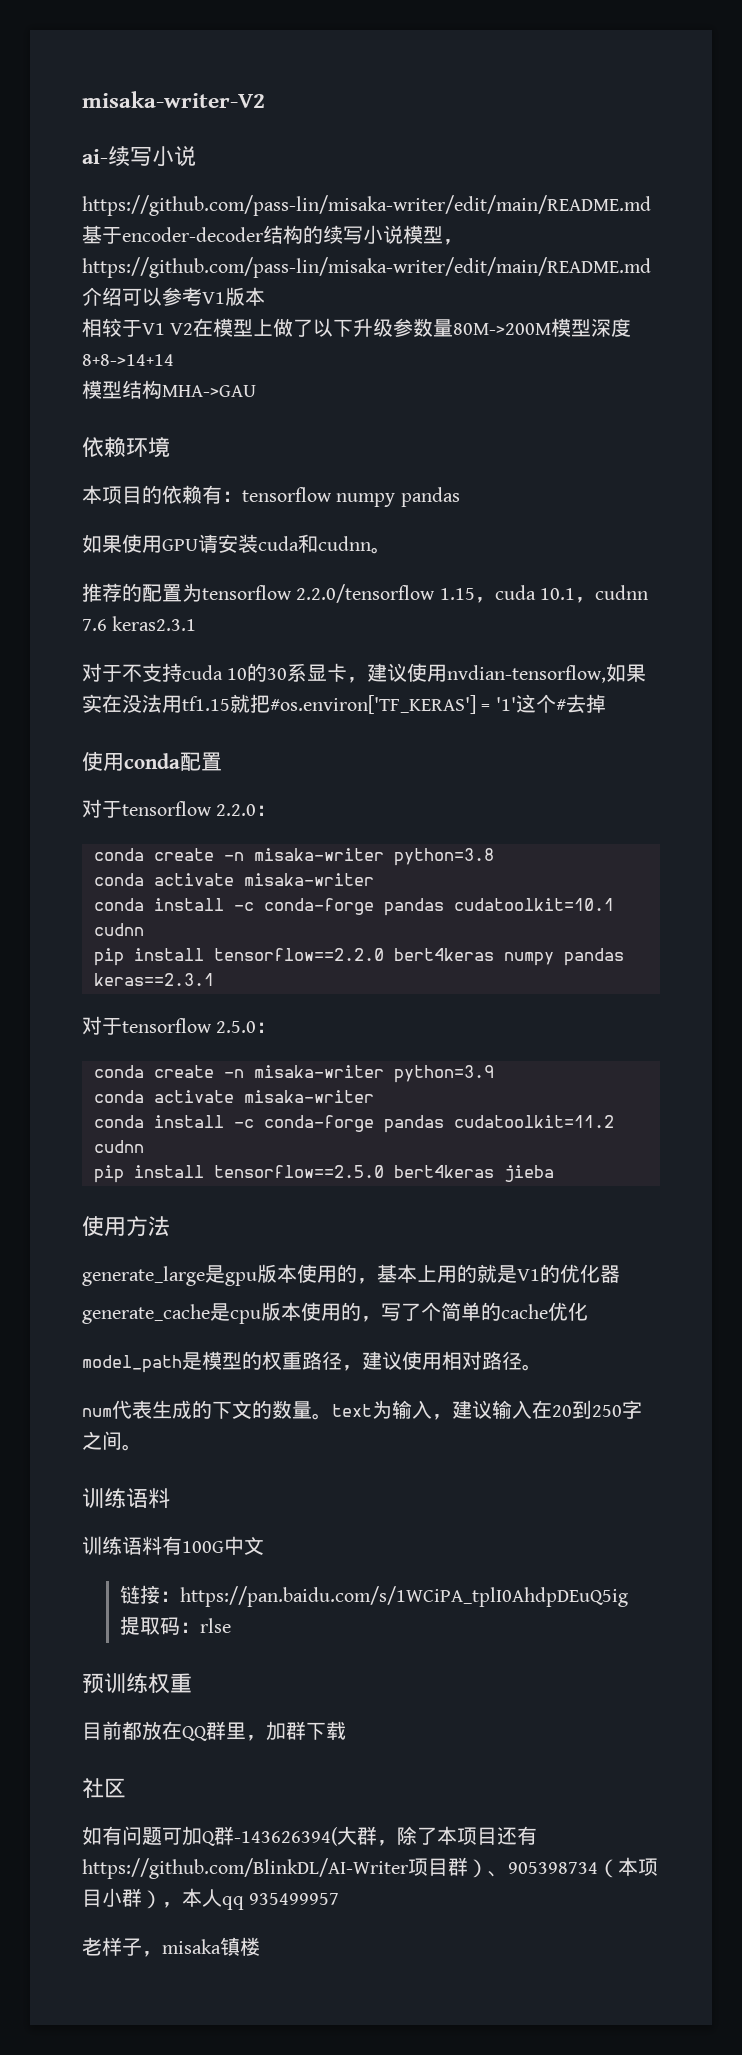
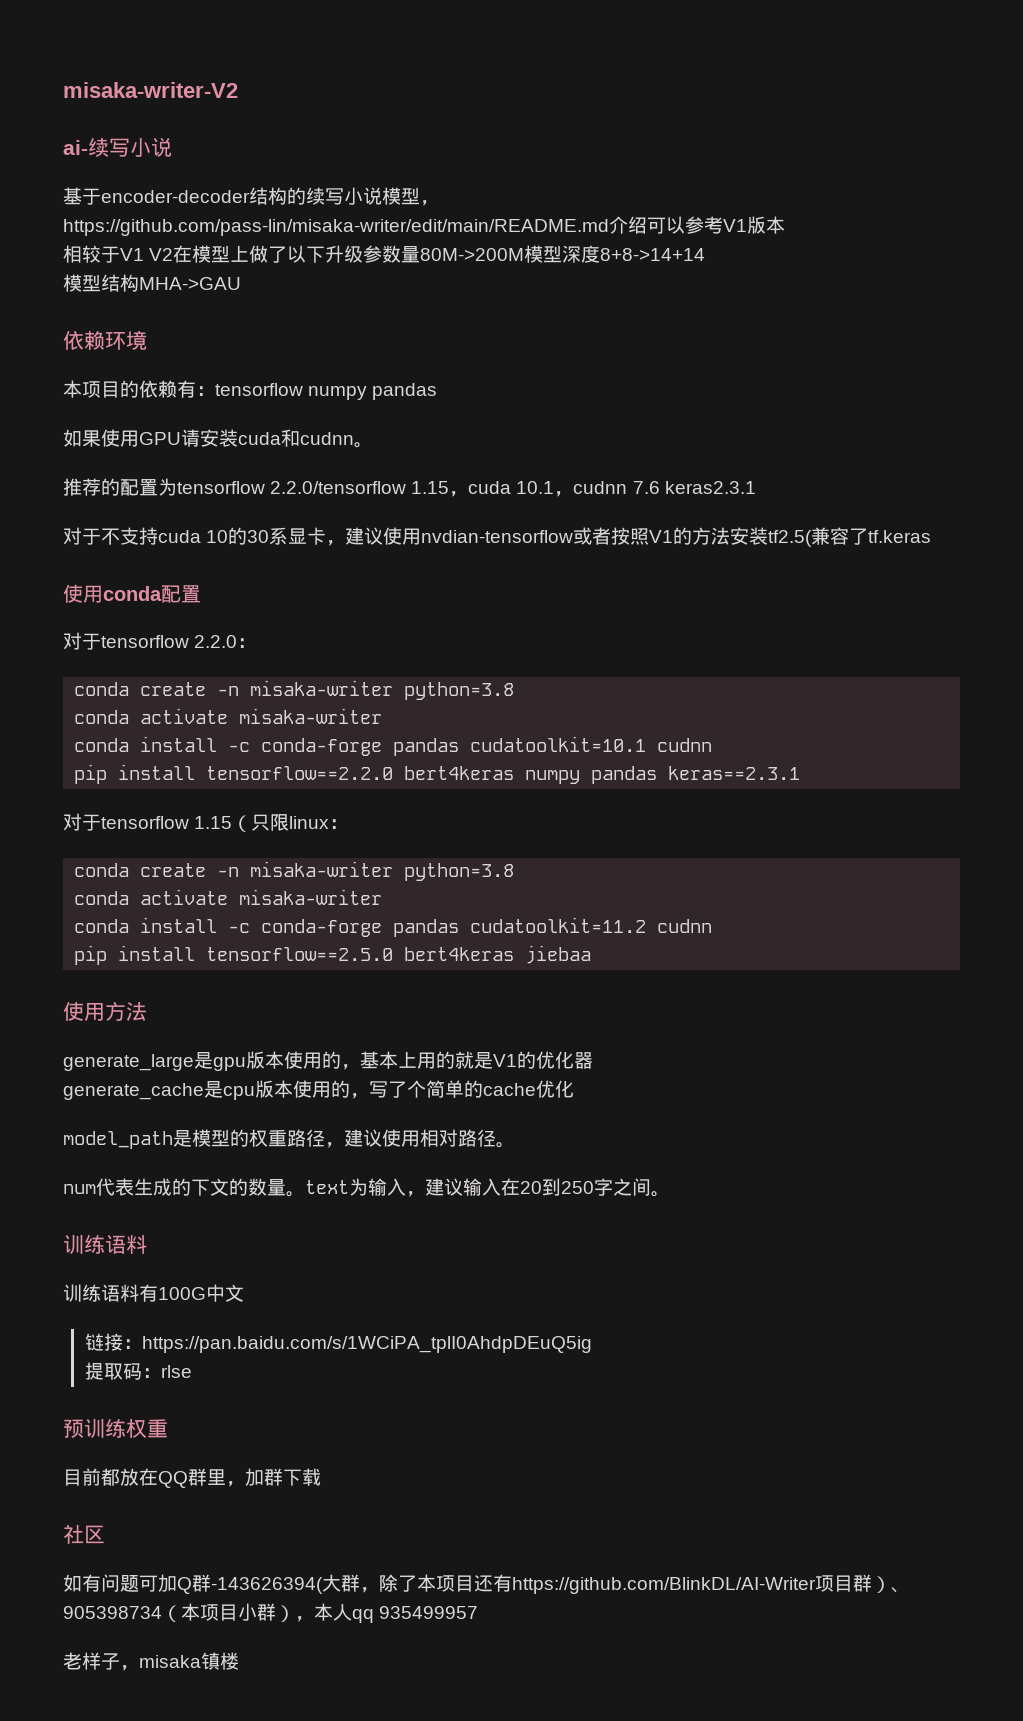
[82,195,651,216] https://github.com/pass-lin/misaka-writer/edit/main/README.md -> (172, 147) none
[447,663,647,683] [82,694,606,714] nvdian-tensorflow,如果实在没法用tf1.15就把#os.environ['TF_KERAS'] = '1'这个#去掉 -> [421,527,932,547] nvdian-tensorflow或者按照V1的方法安装tf2.5(兼容了tf.keras
[216,1021,277,1033] [94,1065,494,1083] 2.5.0： // conda create -n misaka-writer python=3.9 -> [194,814,349,832] [74,861,515,881] 1.15（只限linux： // conda create -n misaka-writer python=3.8
[504,1165,554,1182] jieba -> [525,945,592,964] jiebaa

